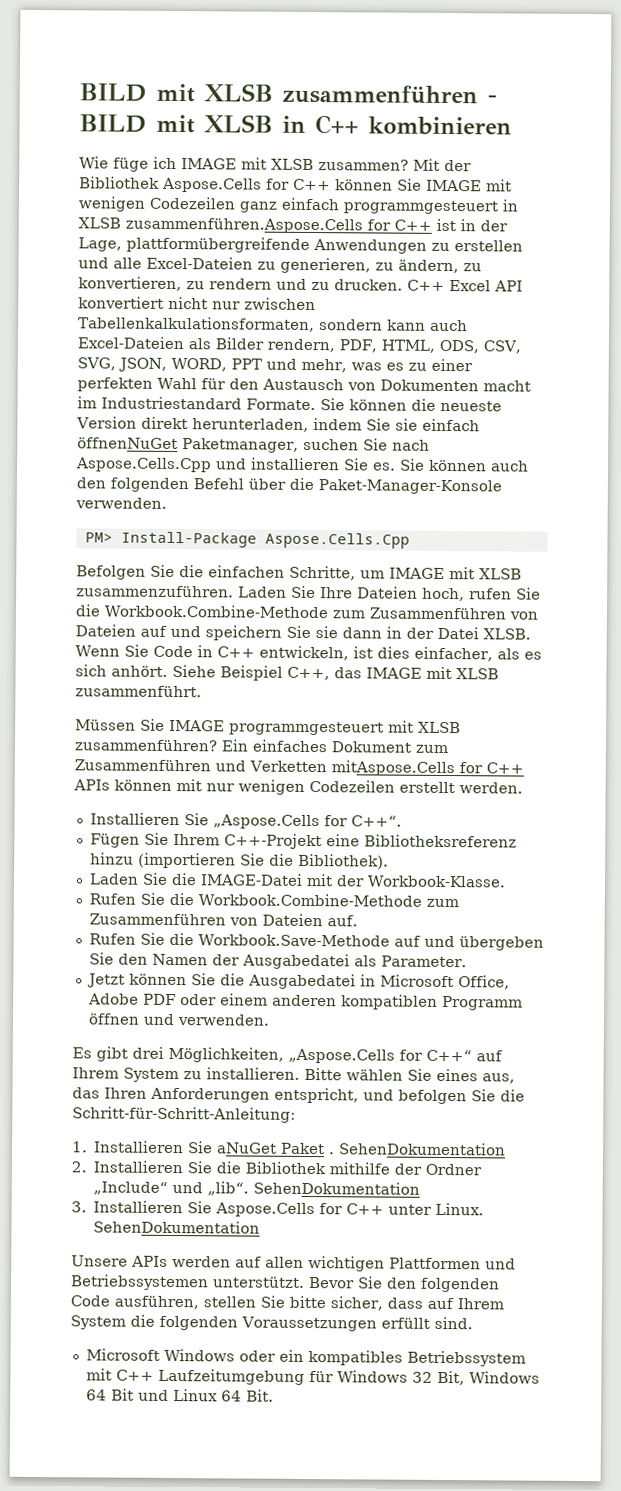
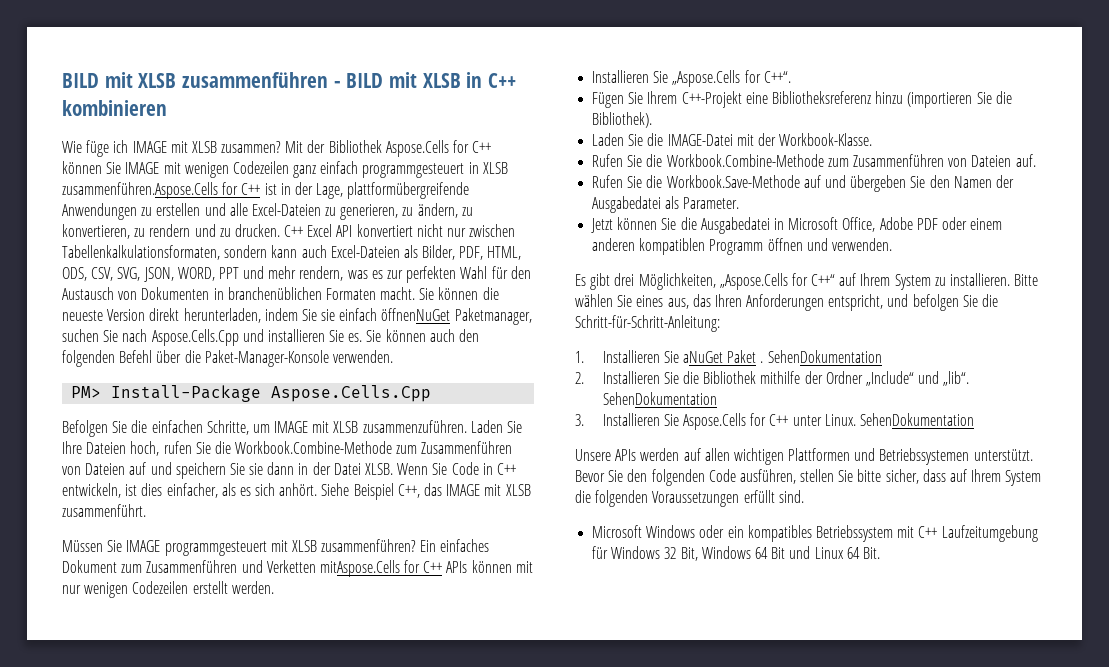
[215,337,335,353] Bilder rendern, -> [422,245,456,260] Bilder,
[300,358,473,373] mehr, was es zu einer -> [268,266,404,281] mehr rendern, was es zur
[482,380,531,392] [77,396,316,411] macht im Industriestandard Formate. -> [213,287,416,300] in branchenüblichen Formaten macht.

